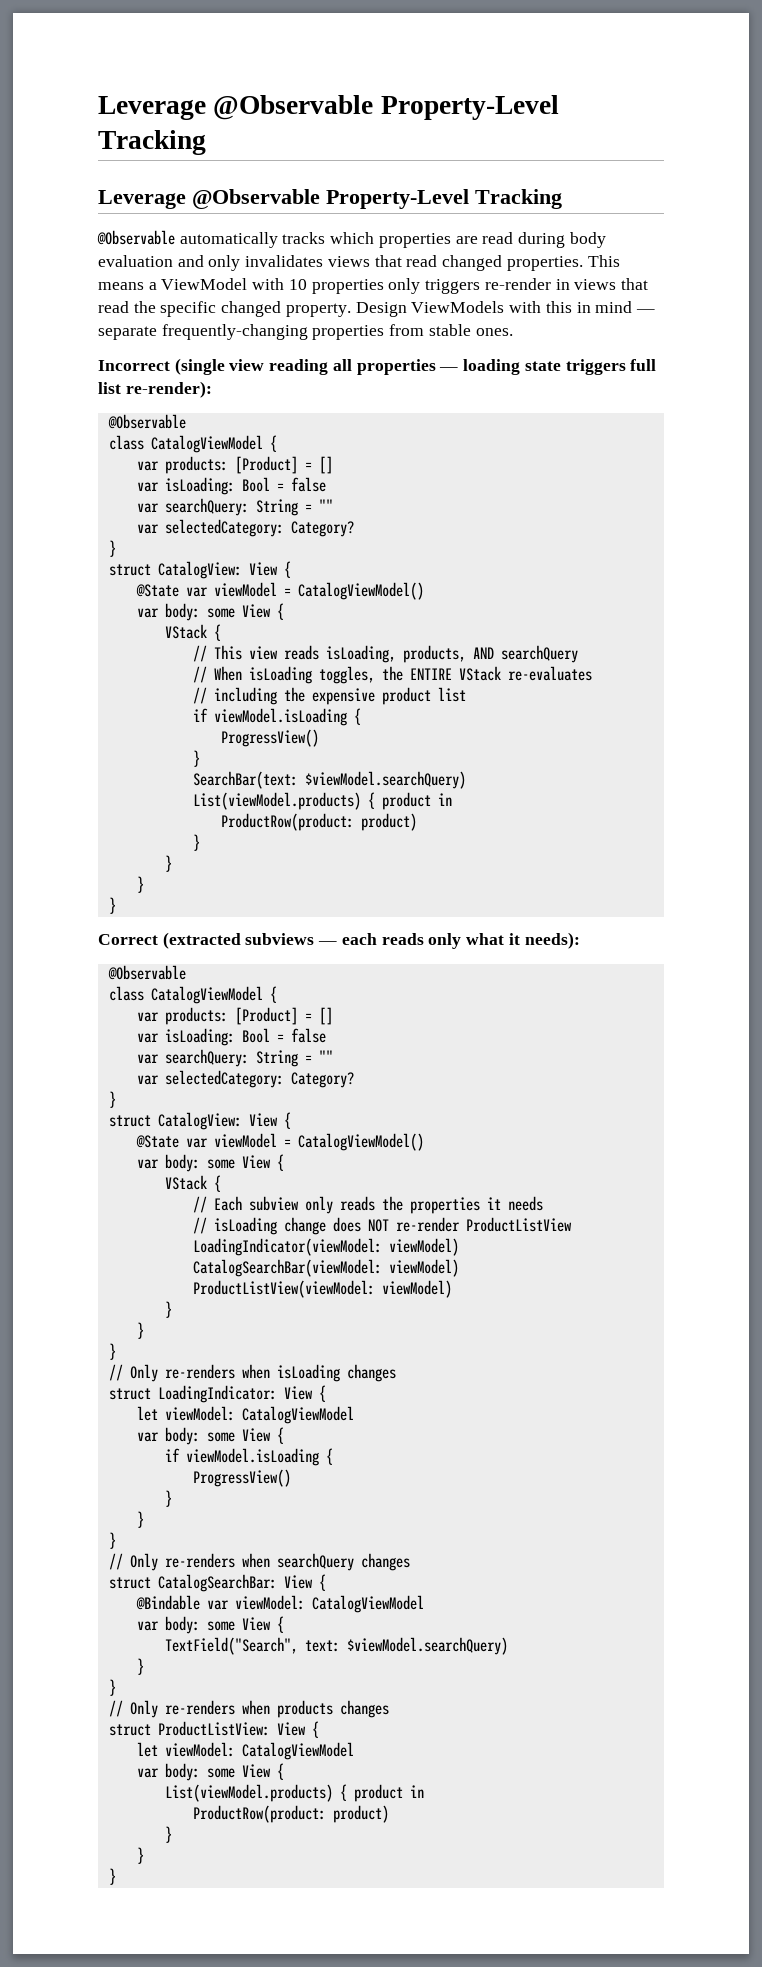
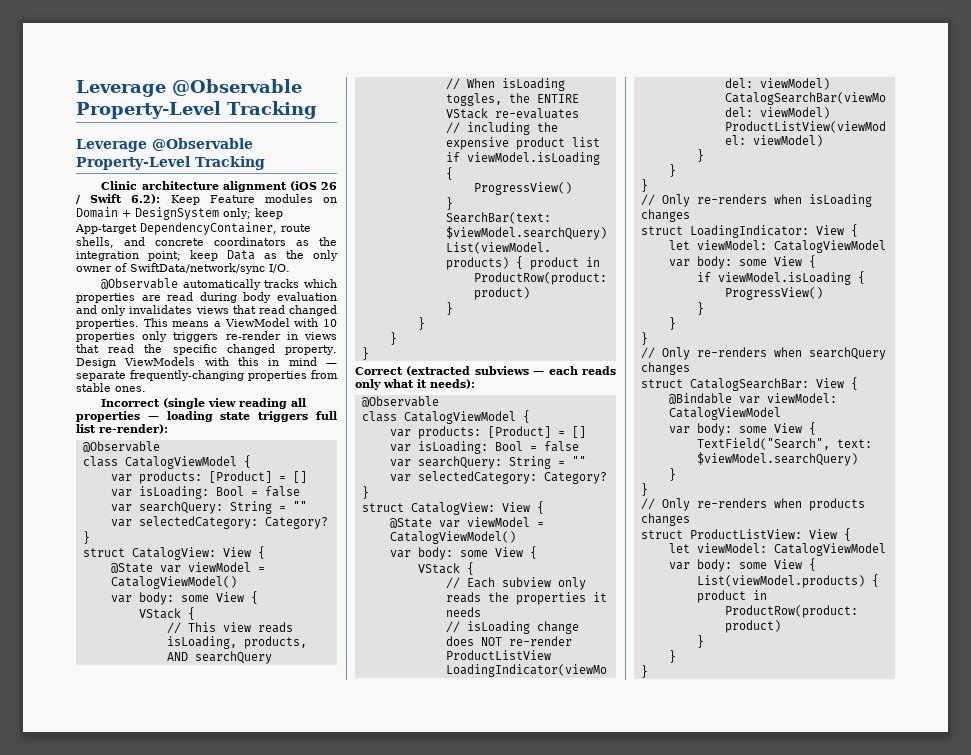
(562, 199) none -> [101,181,337,192] [76,194,337,205] [76,207,283,220] [75,222,311,235] [76,237,337,248] [76,250,338,261] [76,263,290,274] // Clinic architecture alignment (iOS 26 / Swift 6.2): Keep Feature modules on Domain + DesignSystem only; keep App-target DependencyContainer, route shells, and concrete coordinators as the integration point; keep Data as the only owner of SwiftData/network/sync I/O.

